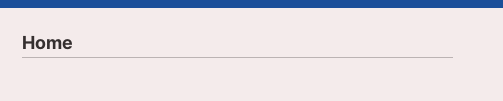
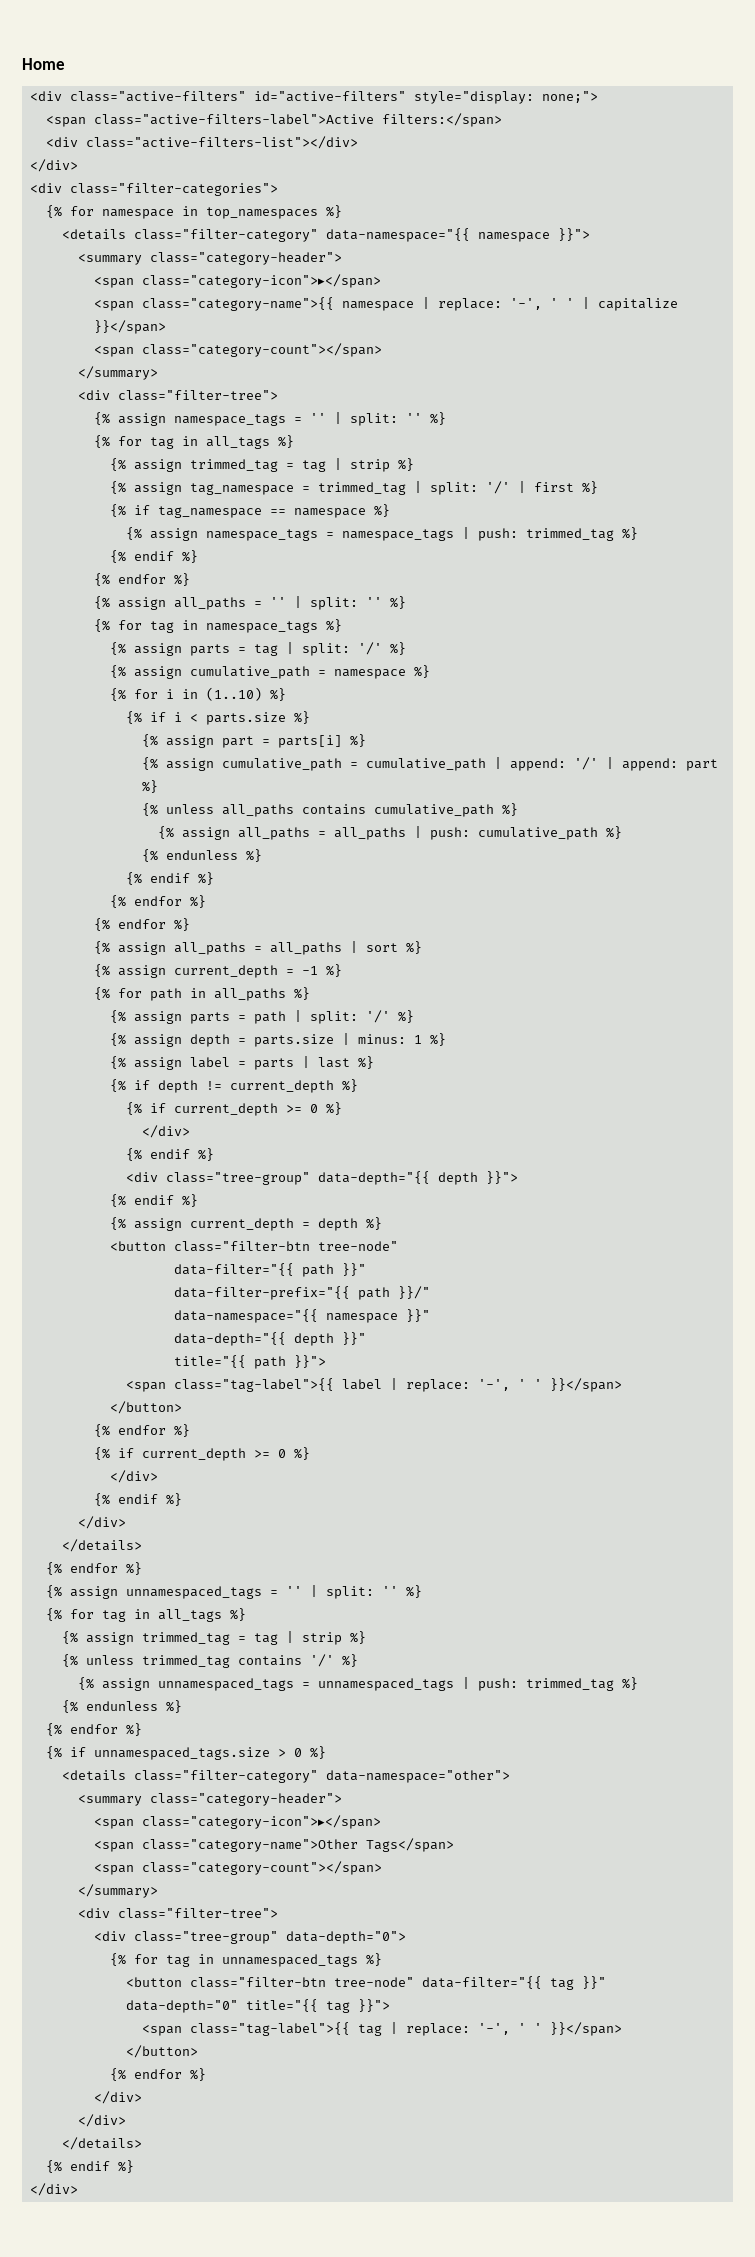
(73, 42) none -> [30,91,599,104] [46,113,503,127] [46,136,359,149] [30,159,79,172] [30,183,279,196] [46,205,343,219] [62,228,591,242] [78,252,343,265] [94,274,382,288] [94,297,679,311] [94,320,167,334] [94,343,383,357] [78,366,159,380] [78,390,279,401] [94,412,447,426] [94,435,295,449] [110,458,415,472] [110,481,599,495] [110,504,391,518] [126,527,639,541] [110,550,199,563] [94,573,191,586] [94,596,407,610] [94,619,343,633] [110,642,407,656] [110,665,431,679] [110,687,287,701] [126,711,311,725] [142,734,367,748] [142,757,719,771] [142,780,159,793] [142,803,519,817] [158,826,623,840] [142,849,263,862] [126,872,215,885] [110,895,207,908] [94,918,191,931] [94,941,423,955] [94,964,343,978] [94,987,311,1001] [110,1010,415,1024] [110,1033,447,1047] [110,1056,375,1070] [110,1079,359,1093] [126,1102,343,1116] [142,1125,191,1138] [126,1148,215,1161] [126,1171,519,1185] [110,1194,199,1207] [110,1217,383,1231] [110,1241,399,1252] [174,1263,367,1277] [174,1286,431,1300] [174,1309,431,1323] [174,1332,367,1346] [174,1355,327,1369] [126,1378,623,1392] [110,1401,183,1414] [94,1424,191,1437] [94,1447,311,1461] [110,1470,159,1483] [94,1493,183,1506] [78,1516,127,1529] [62,1539,143,1552] [46,1562,143,1575] [46,1585,423,1599] [46,1608,247,1622] [62,1631,367,1645] [62,1654,359,1668] [78,1677,639,1691] [62,1700,183,1713] [46,1723,143,1736] [46,1746,327,1760] [62,1770,511,1783] [78,1793,343,1806] [94,1815,382,1829] [94,1838,455,1852] [94,1861,383,1875] [78,1884,159,1898] [78,1908,279,1919] [94,1931,407,1944] [110,1953,383,1967] [126,1976,607,1990] [126,1999,391,2013] [142,2022,623,2036] [126,2045,199,2058] [110,2068,207,2081] [94,2091,143,2104] [78,2114,127,2127] [62,2137,143,2150] [46,2160,135,2173] [30,2183,79,2196] // <div class="active-filters" id="active-filters" style="display: none;"> // <span class="active-filters-label">Active filters:</span> // <div class="active-filters-list"></div> // </div> // <div class="filter-categories"> // {% for namespace in top_namespaces %} // <details class="filter-category" data-namespace="{{ namespace }}"> // <summary class="category-header"> // <span class="category-icon">▸</span> // <span class="category-name">{{ namespace | replace: '-', ' ' | capitalize }}</span> // <span class="category-count"></span> // </summary> // <div class="filter-tree"> // {% assign namespace_tags = '' | split: '' %} // {% for tag in all_tags %} // {% assign trimmed_tag = tag | strip %} // {% assign tag_namespace = trimmed_tag | split: '/' | first %} // {% if tag_namespace == namespace %} // {% assign namespace_tags = namespace_tags | push: trimmed_tag %} // {% endif %} // {% endfor %} // {% assign all_paths = '' | split: '' %} // {% for tag in namespace_tags %} // {% assign parts = tag | split: '/' %} // {% assign cumulative_path = namespace %} // {% for i in (1..10) %} // {% if i < parts.size %} // {% assign part = parts[i] %} // {% assign cumulative_path = cumulative_path | append: '/' | append: part %} // {% unless all_paths contains cumulative_path %} // {% assign all_paths = all_paths | push: cumulative_path %} // {% endunless %} // {% endif %} // {% endfor %} // {% endfor %} // {% assign all_paths = all_paths | sort %} // {% assign current_depth = -1 %} // {% for path in all_paths %} // {% assign parts = path | split: '/' %} // {% assign depth = parts.size | minus: 1 %} // {% assign label = parts | last %} // {% if depth != current_depth %} // {% if current_depth >= 0 %} // </div> // {% endif %} // <div class="tree-group" data-depth="{{ depth }}"> // {% endif %} // {% assign current_depth = depth %} // <button class="filter-btn tree-node" // data-filter="{{ path }}" // data-filter-prefix="{{ path }}/" // data-namespace="{{ namespace }}" // data-depth="{{ depth }}" // title="{{ path }}"> // <span class="tag-label">{{ label | replace: '-', ' ' }}</span> // </button> // {% endfor %} // {% if current_depth >= 0 %} // </div> // {% endif %} // </div> // </details> // {% endfor %} // {% assign unnamespaced_tags = '' | split: '' %} // {% for tag in all_tags %} // {% assign trimmed_tag = tag | strip %} // {% unless trimmed_tag contains '/' %} // {% assign unnamespaced_tags = unnamespaced_tags | push: trimmed_tag %} // {% endunless %} // {% endfor %} // {% if unnamespaced_tags.size > 0 %} // <details class="filter-category" data-namespace="other"> // <summary class="category-header"> // <span class="category-icon">▸</span> // <span class="category-name">Other Tags</span> // <span class="category-count"></span> // </summary> // <div class="filter-tree"> // <div class="tree-group" data-depth="0"> // {% for tag in unnamespaced_tags %} // <button class="filter-btn tree-node" data-filter="{{ tag }}" data-depth="0" title="{{ tag }}"> // <span class="tag-label">{{ tag | replace: '-', ' ' }}</span> // </button> // {% endfor %} // </div> // </div> // </details> // {% endif %} // </div>

